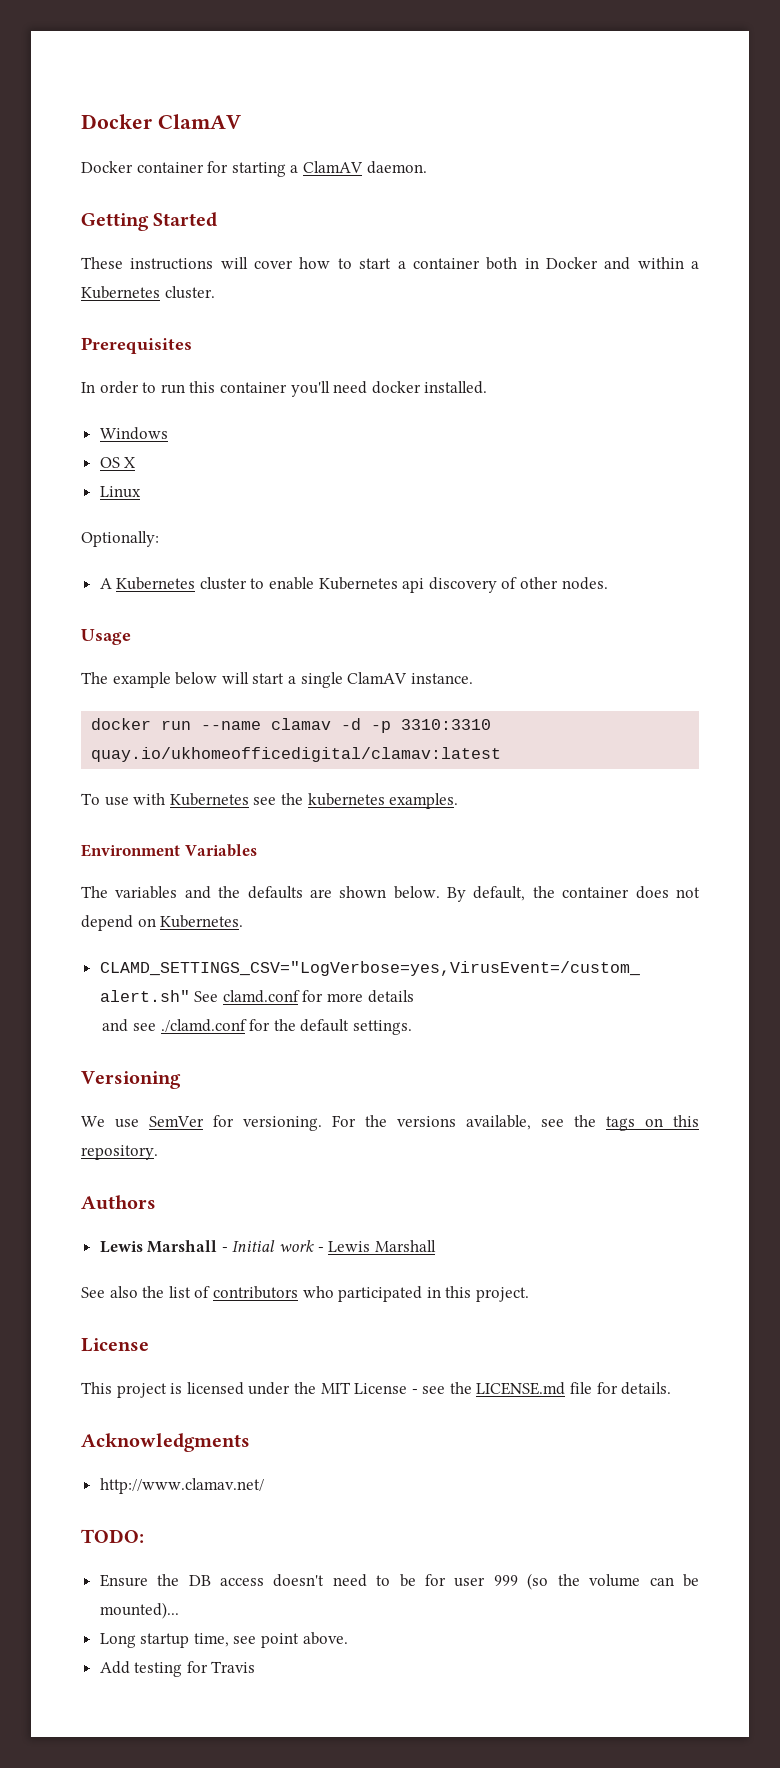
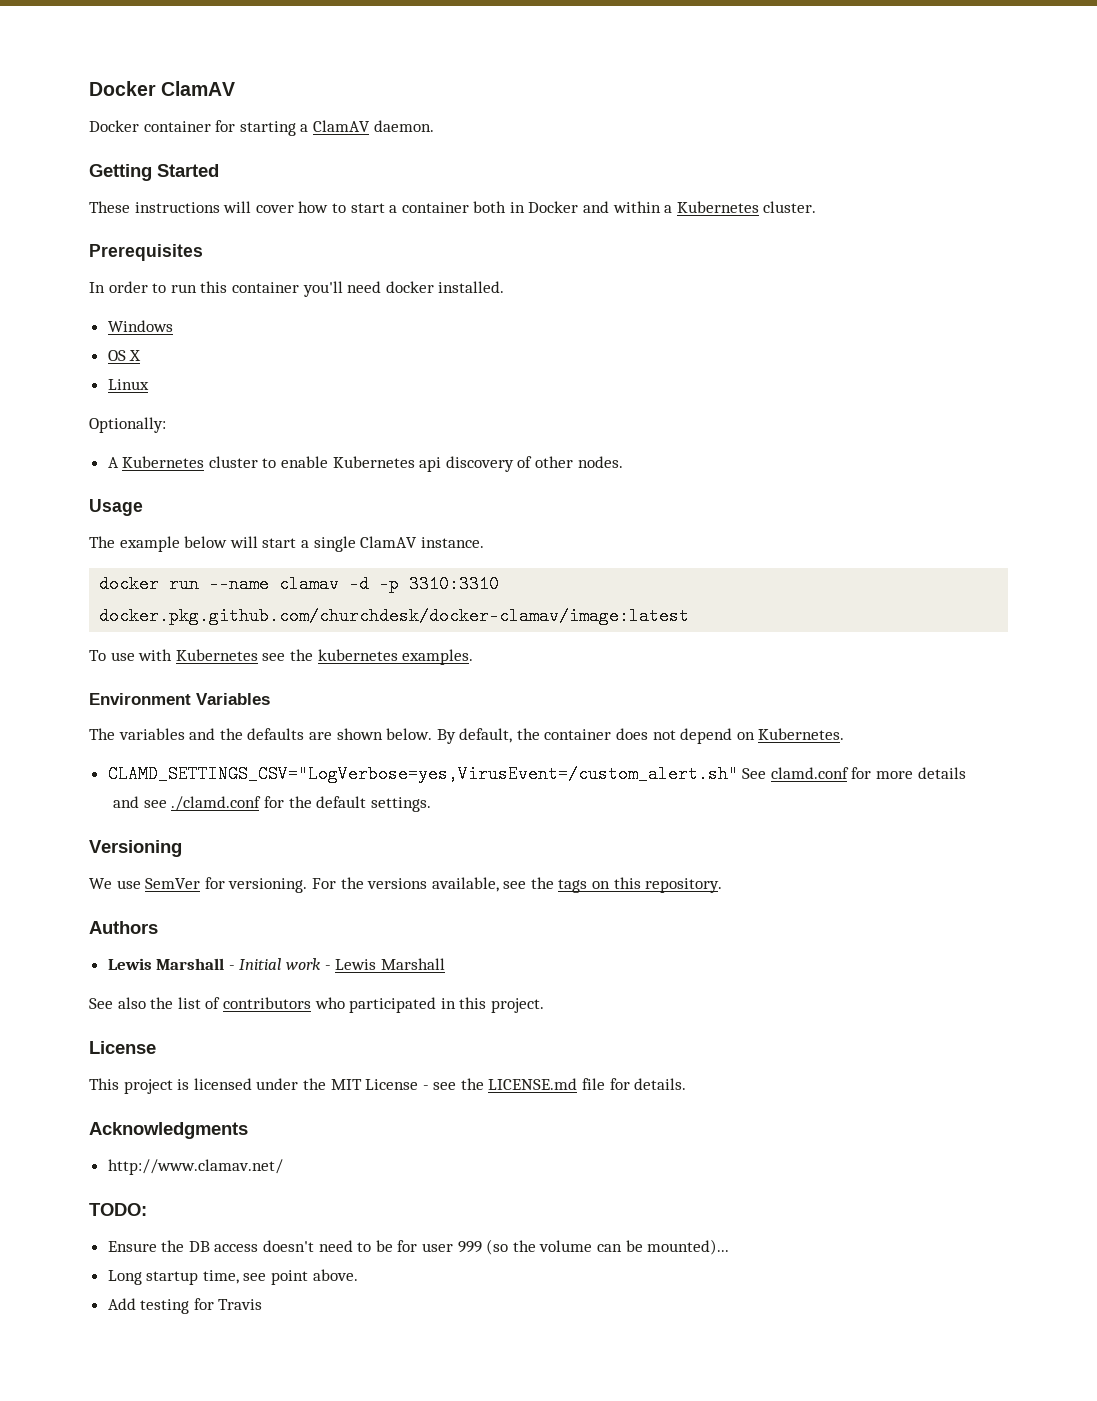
[91,747,502,762] quay.io/ukhomeofficedigital/clamav:latest -> [99,607,690,625] docker.pkg.github.com/churchdesk/docker-clamav/image:latest

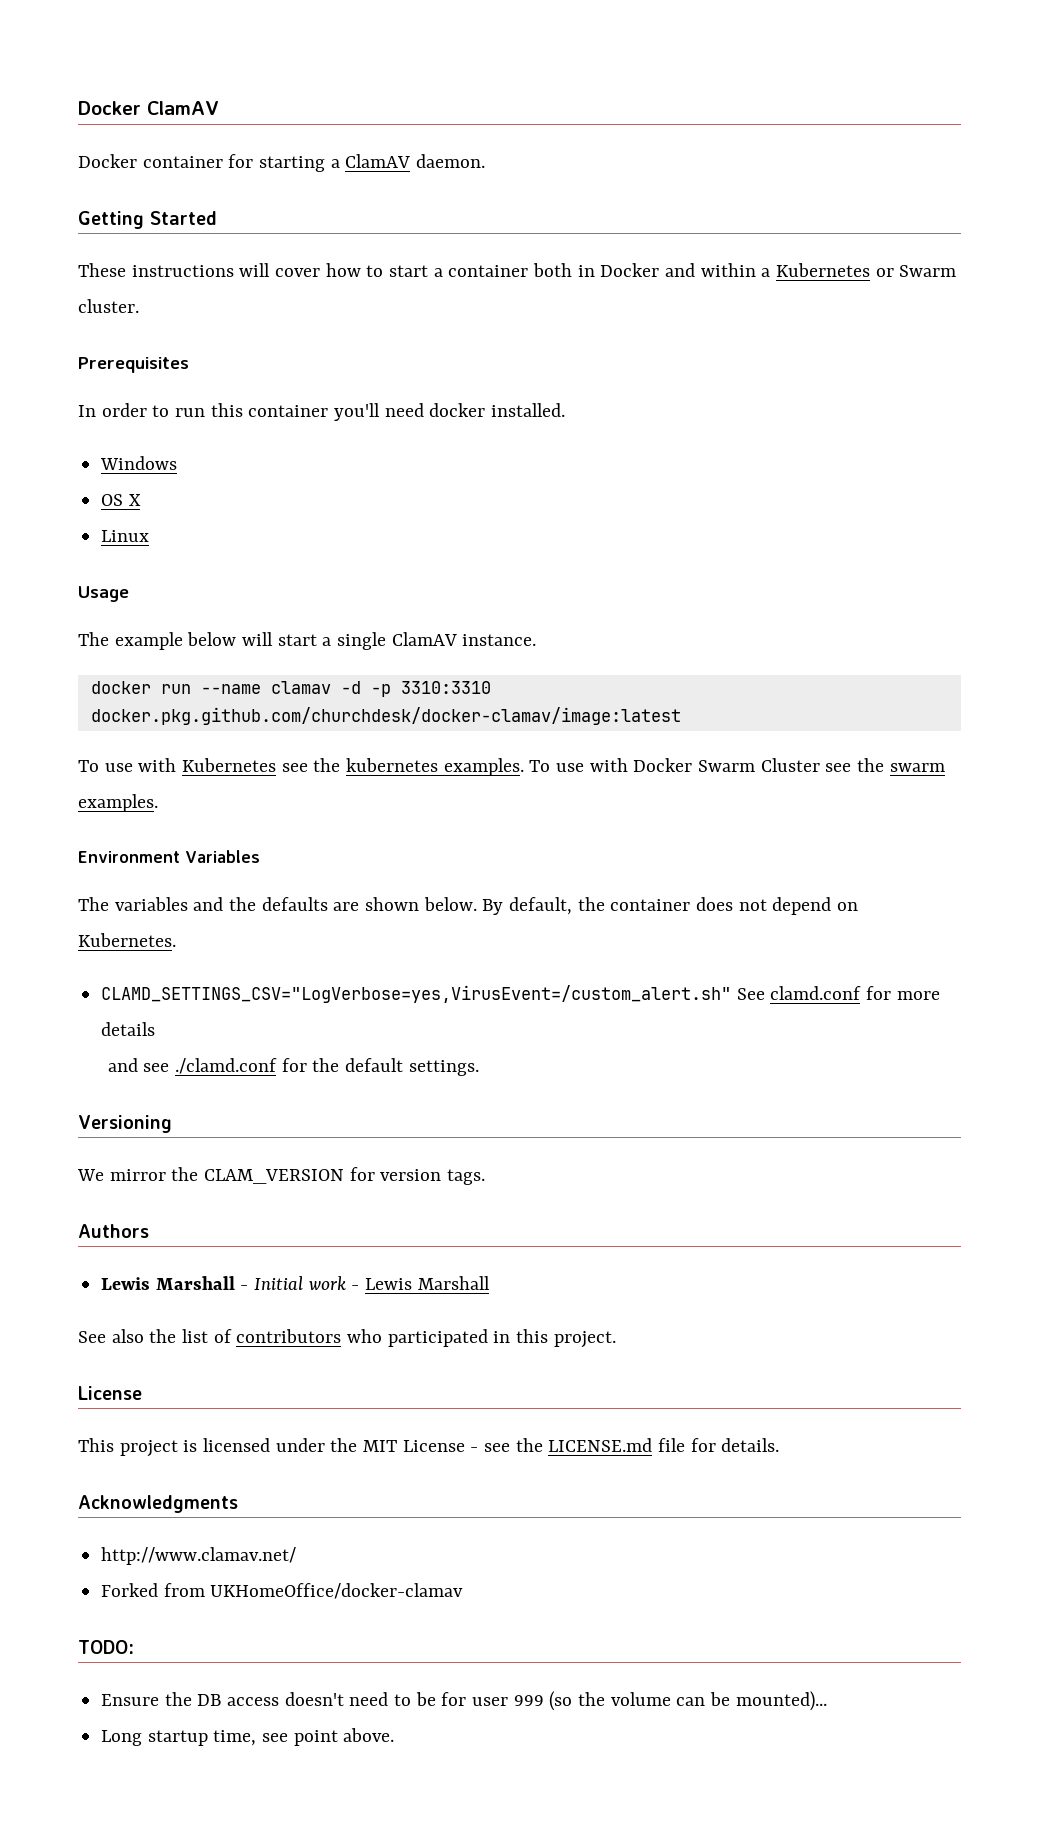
(759, 207) none -> [875,265,957,277] or Swarm
[89,417,166,433] [107,456,623,472] // Optionally: // A Kubernetes cluster to enable Kubernetes api discovery of other nodes. -> (150, 536) none
(474, 657) none -> [529,758,945,772] [78,794,158,812] To use with Docker Swarm Cluster see the swarm examples.
[116,877,723,893] use SemVer for versioning. For the versions available, see the tags on this repository. -> [109,1167,486,1185] mirror the CLAM_VERSION for version tags.
(283, 1167) none -> [101,1583,464,1599] // Forked from UKHomeOffice/docker-clamav
[107,1298,263,1314] // Add testing for Travis -> (395, 1735) none

